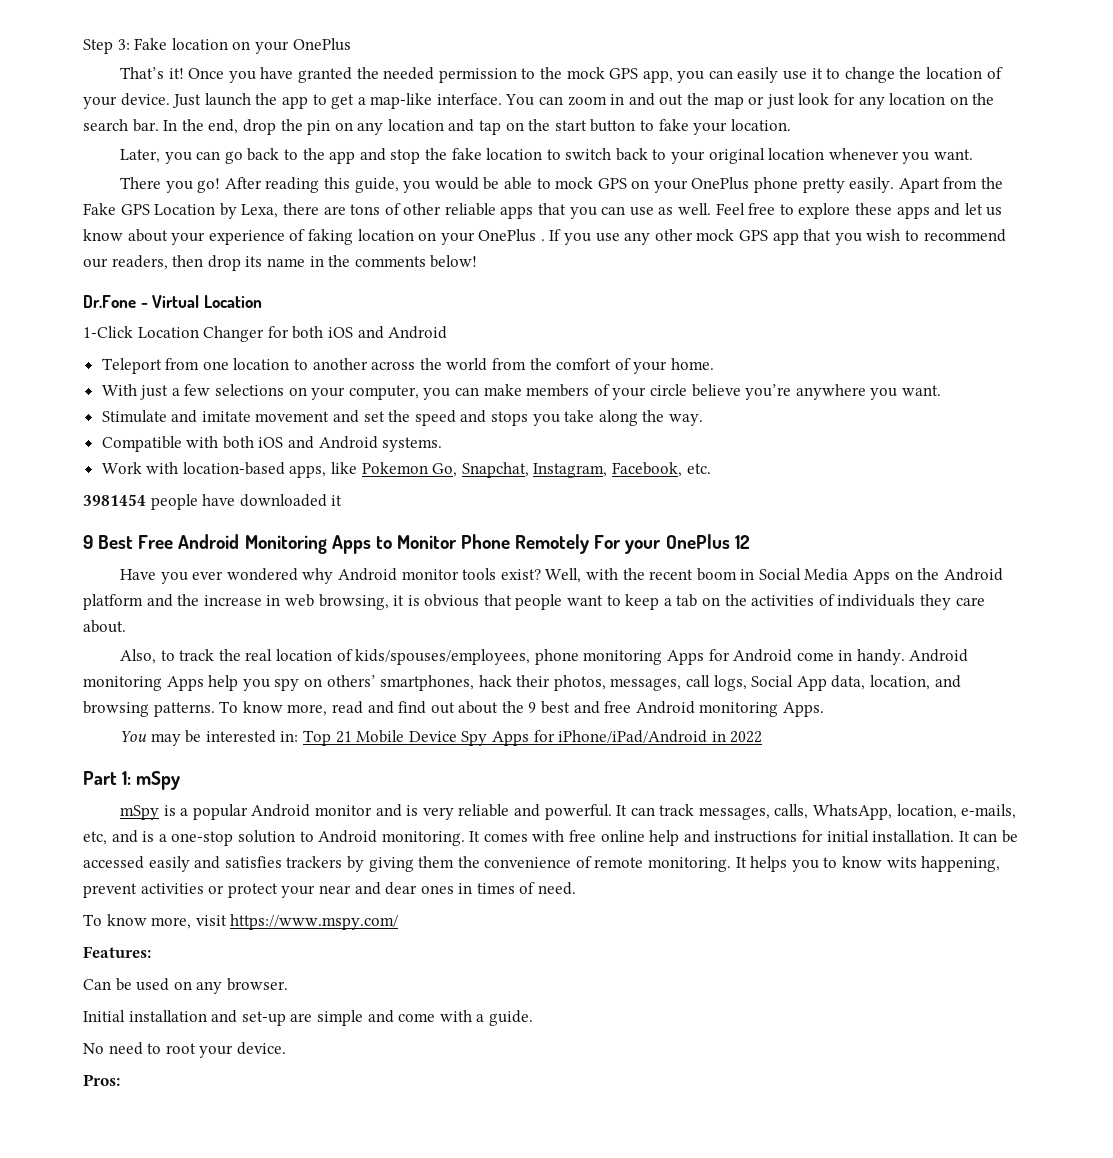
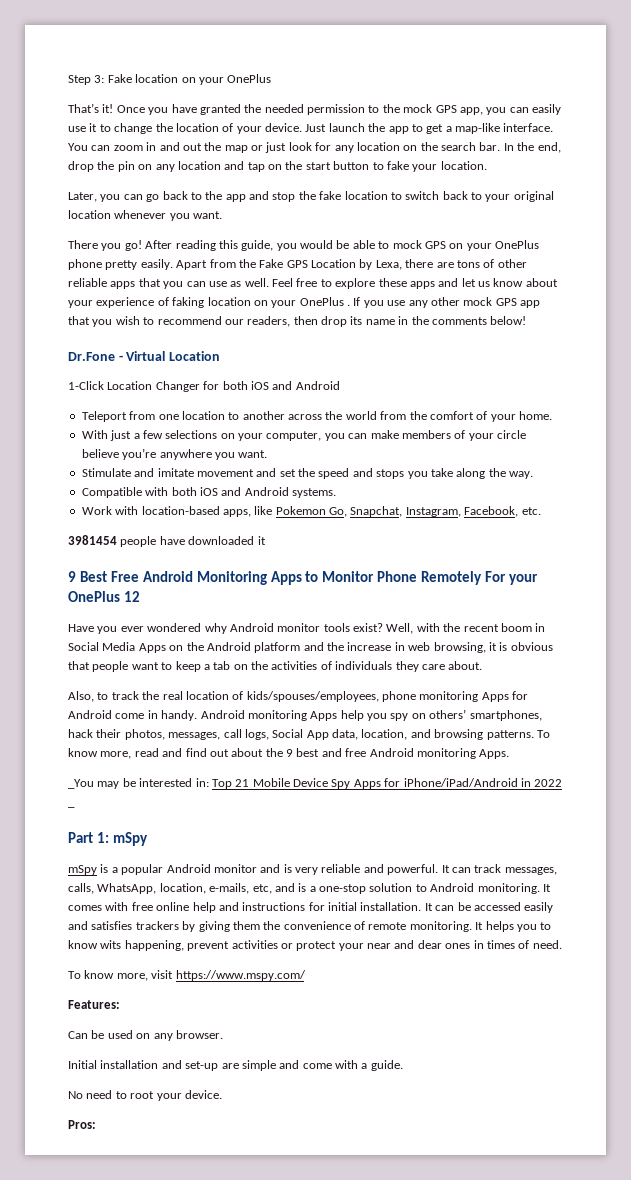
[120,731,148,742] You -> [68,779,94,789] _You
(763, 737) none -> [68,806,75,808] _

